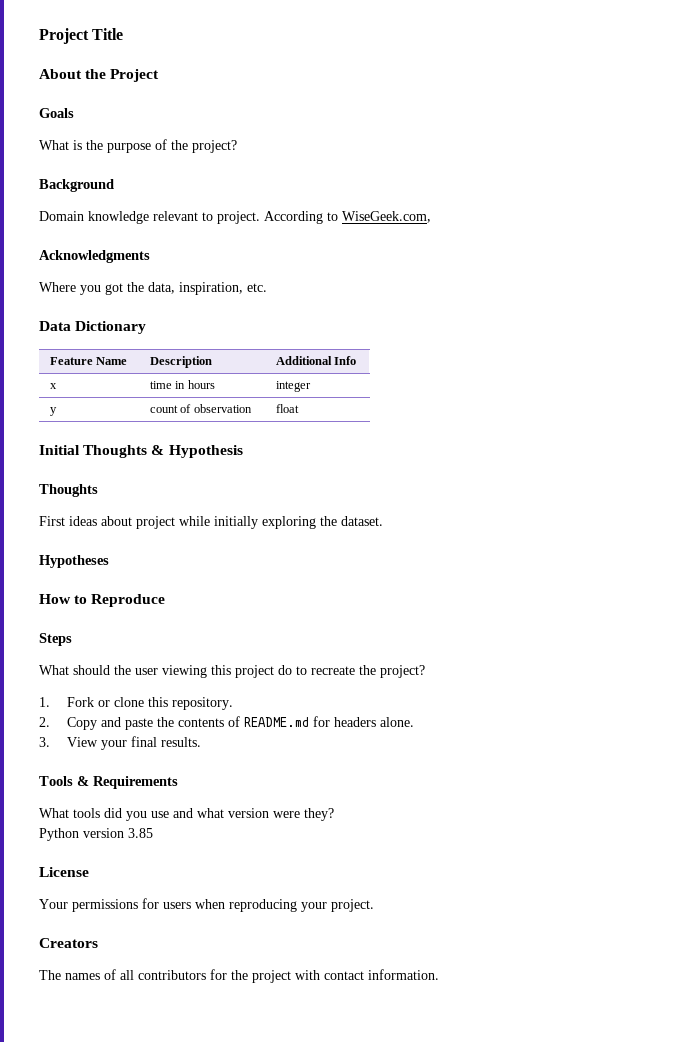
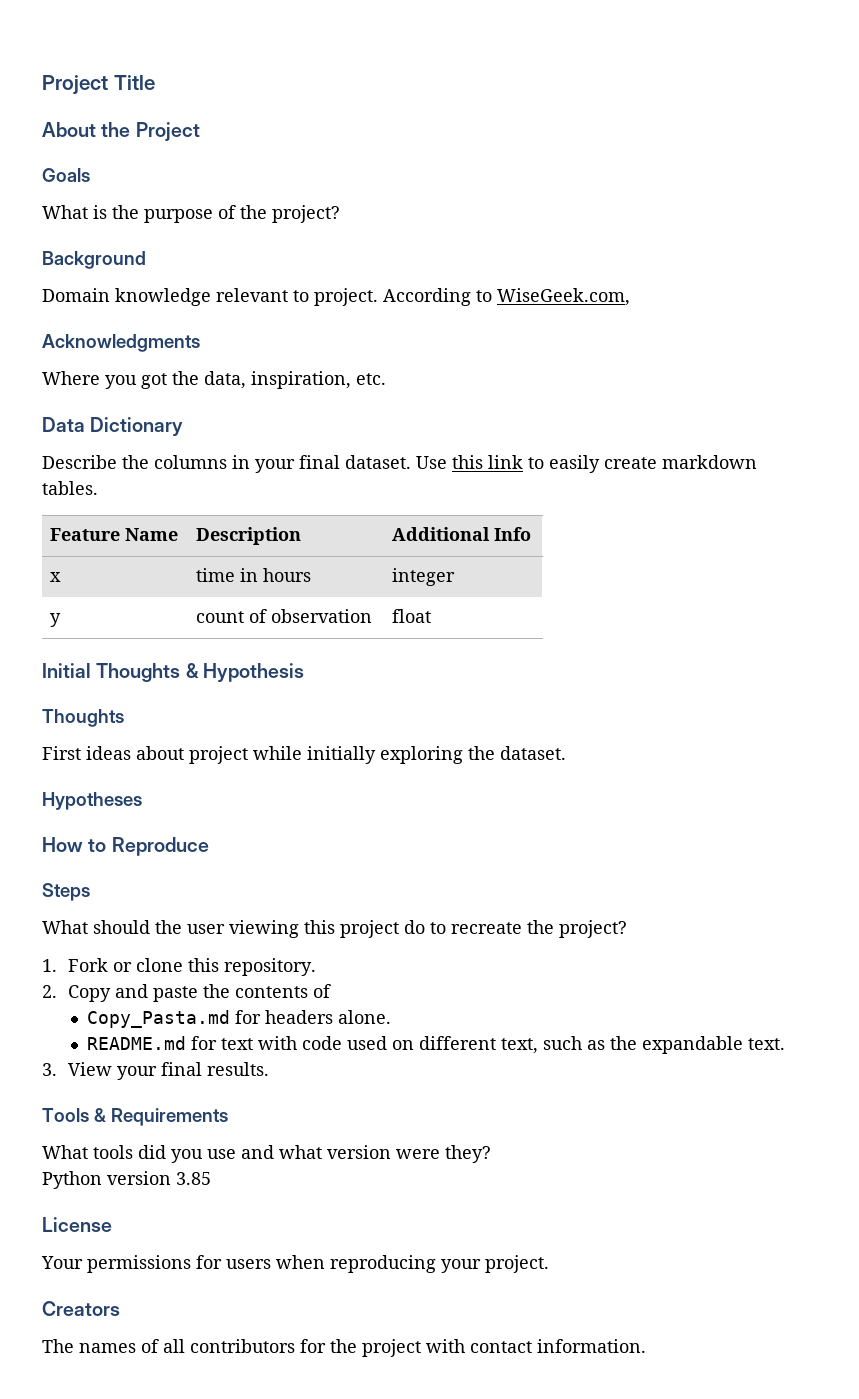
(147, 327) none -> [42,455,757,473] [42,481,98,495] // Describe the columns in your final dataset. Use this link to easily create markdown tables.
[243,717,309,727] README.md -> [87,1010,231,1028] // Copy_Pasta.md
(414, 722) none -> [87,1036,786,1054] // README.md for text with code used on different text, such as the expandable text.

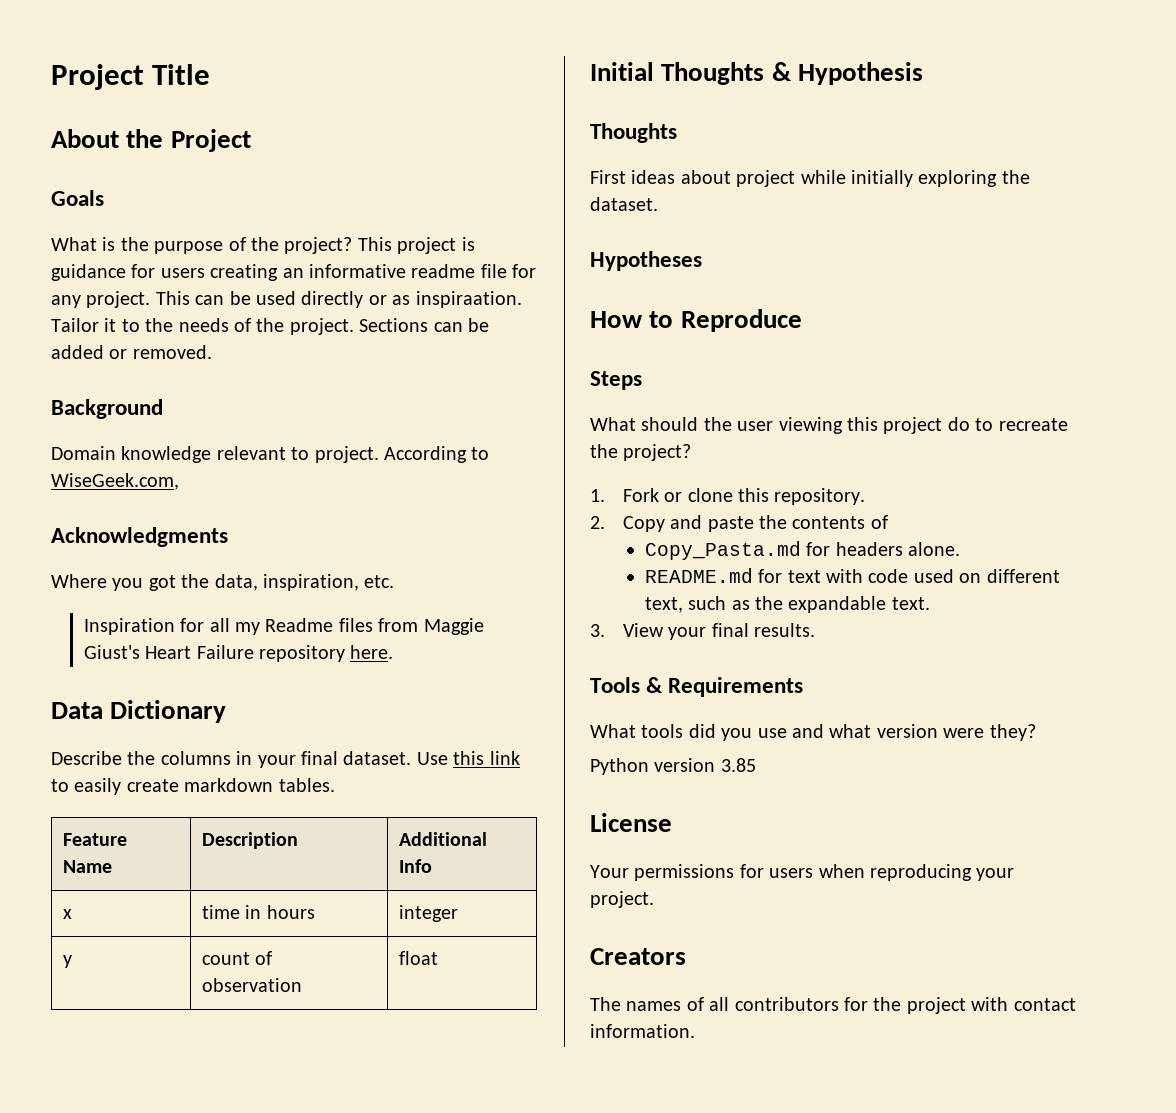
(340, 214) none -> [357,237,475,254] [51,264,537,281] [51,291,522,308] [51,318,489,335] [51,345,212,359] This project is guidance for users creating an informative readme file for any project. This can be used directly or as inspiraation. Tailor it to the needs of the project. Sections can be added or removed.
(386, 379) none -> [83,618,484,635] [83,645,394,662] // Inspiration for all my Readme files from Maggie Giust's Heart Failure repository here.

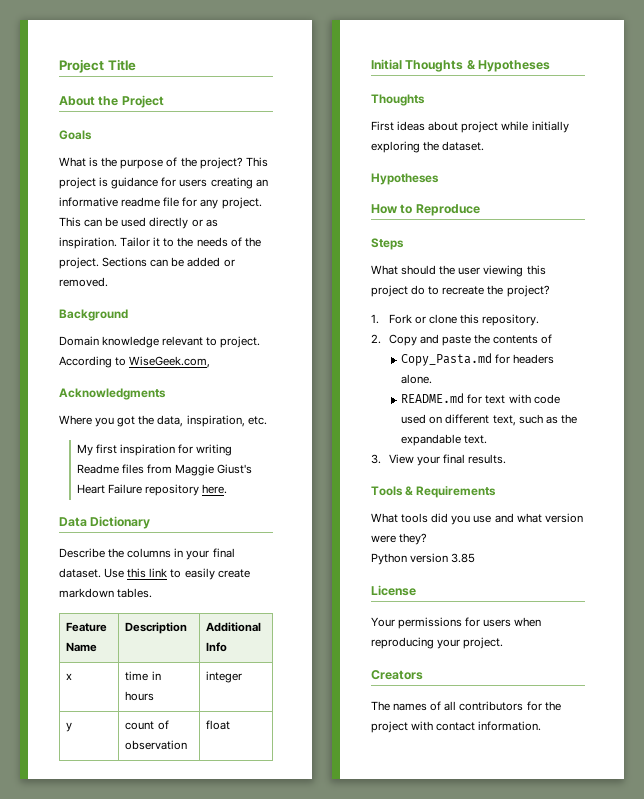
[415,291,522,308] inspiraation. -> [59,237,117,249] inspiration.
[83,618,260,635] Inspiration for all my -> [76,444,232,456] My first inspiration for writing
[797,62,923,85] Hypothesis -> [478,60,551,72] Hypotheses

